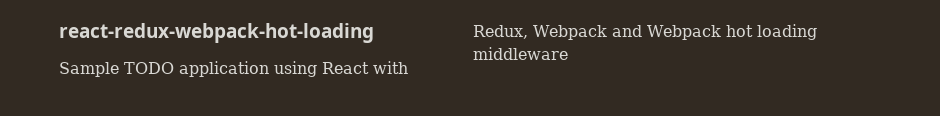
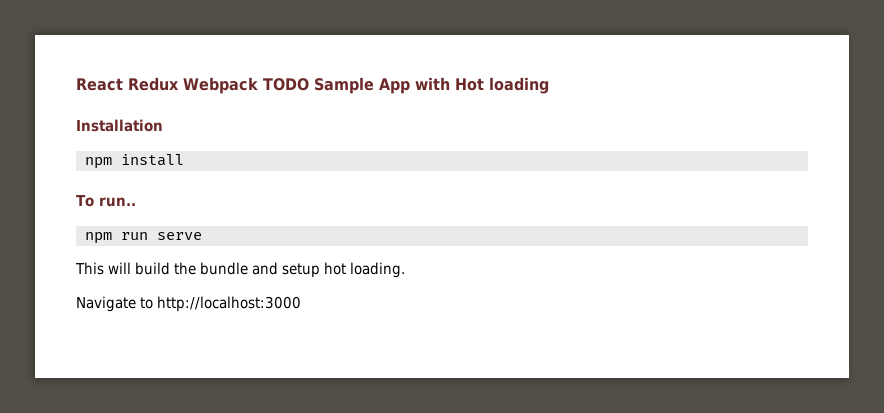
[59,23,374,43] [59,61,408,77] [473,24,817,40] [473,47,568,60] react-redux-webpack-hot-loading // Sample TODO application using React with Redux, Webpack and Webpack hot loading middleware -> [76,77,549,94] [76,119,163,132] [84,154,184,169] [76,195,136,207] [84,232,202,244] [75,262,405,278] [76,296,301,312] React Redux Webpack TODO Sample App with Hot loading // Installation // npm install // To run.. // npm run serve // This will build the bundle and setup hot loading. // Navigate to http://localhost:3000

